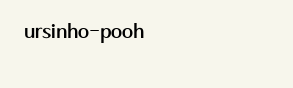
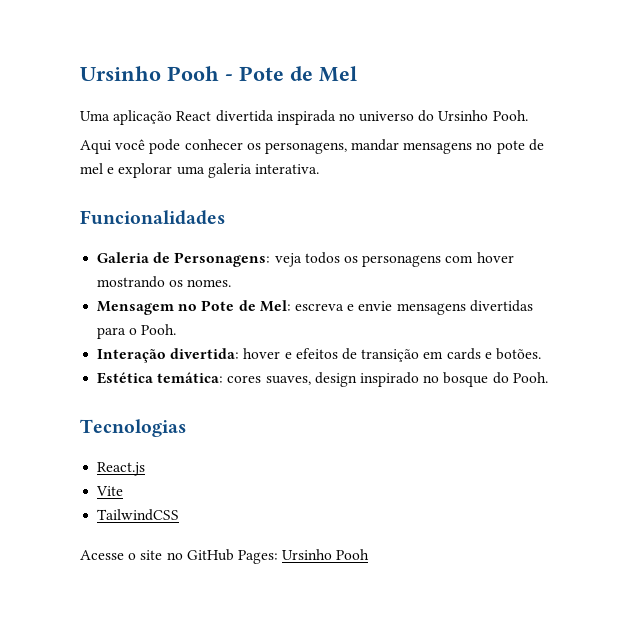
[24,23,144,43] ursinho-pooh -> [80,66,357,82] [80,110,528,125] [80,139,544,154] [80,163,319,178] [80,210,225,225] [97,252,514,267] [97,276,232,288] [97,300,533,315] [97,324,177,339] [97,348,541,363] [97,372,548,387] [80,419,186,437] [97,462,146,476] [96,486,124,496] [97,509,180,521] [80,549,370,564] Ursinho Pooh - Pote de Mel // Uma aplicação React divertida inspirada no universo do Ursinho Pooh. // Aqui você pode conhecer os personagens, mandar mensagens no pote de mel e explorar uma galeria interativa. // Funcionalidades // Galeria de Personagens: veja todos os personagens com hover mostrando os nomes. // Mensagem no Pote de Mel: escreva e envie mensagens divertidas para o Pooh. // Interação divertida: hover e efeitos de transição em cards e botões. // Estética temática: cores suaves, design inspirado no bosque do Pooh. // Tecnologias // React.js // Vite // TailwindCSS // Acesse o site no GitHub Pages: Ursinho Pooh

